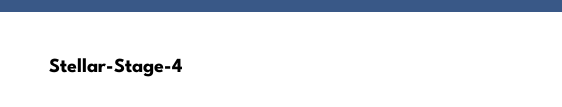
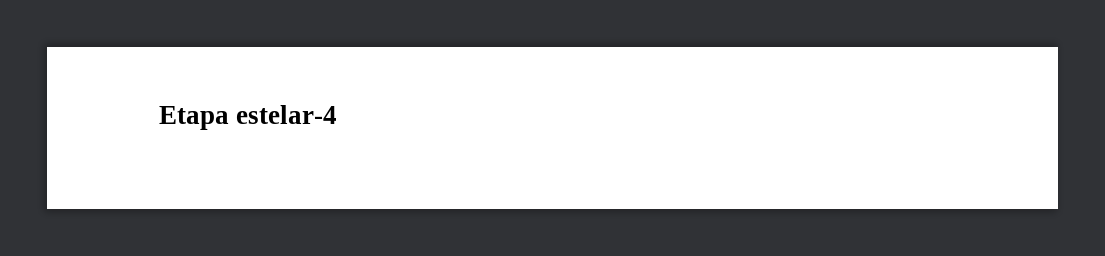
[49,58,183,77] Stellar-Stage-4 -> [159,105,338,130] Etapa estelar-4

